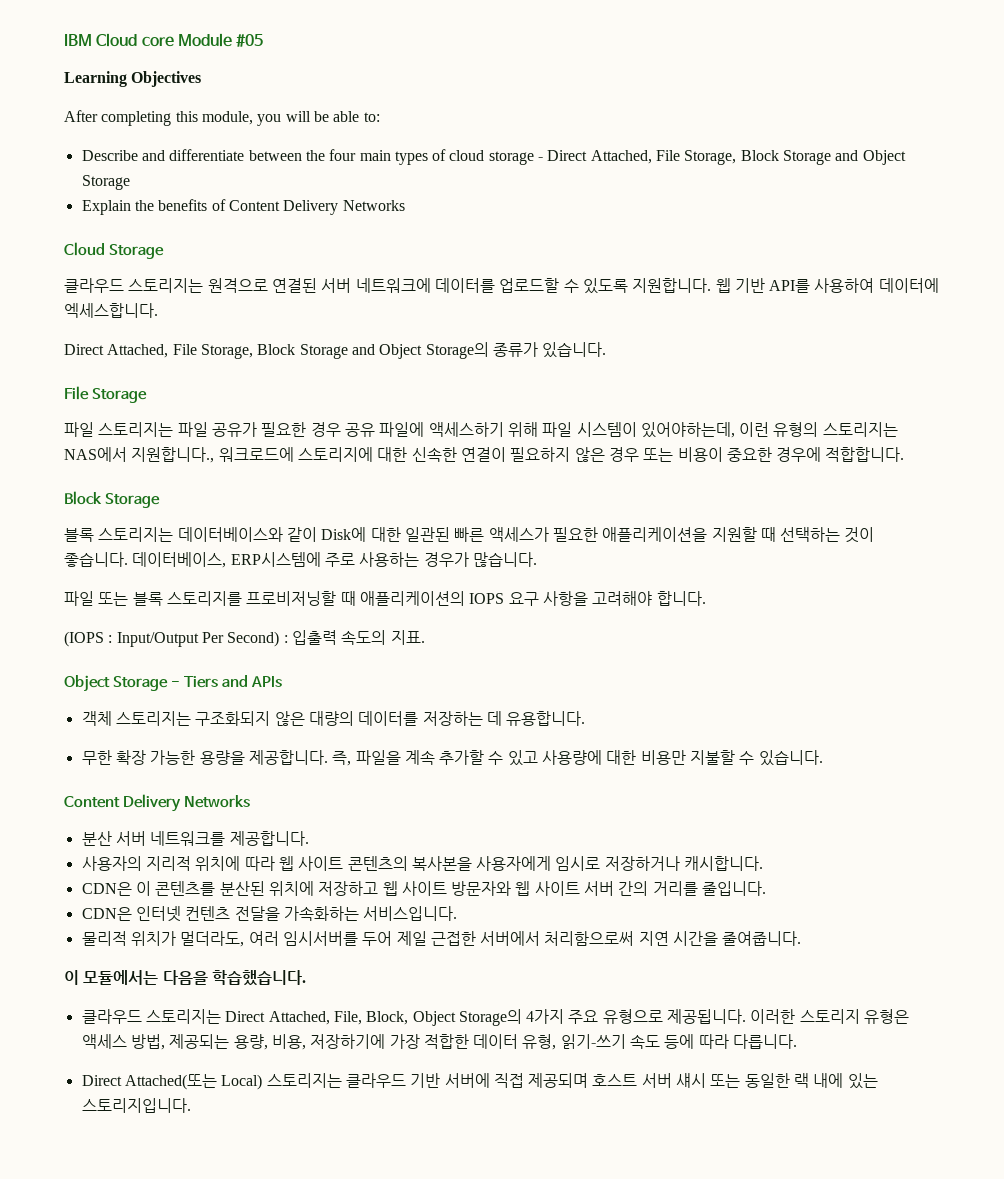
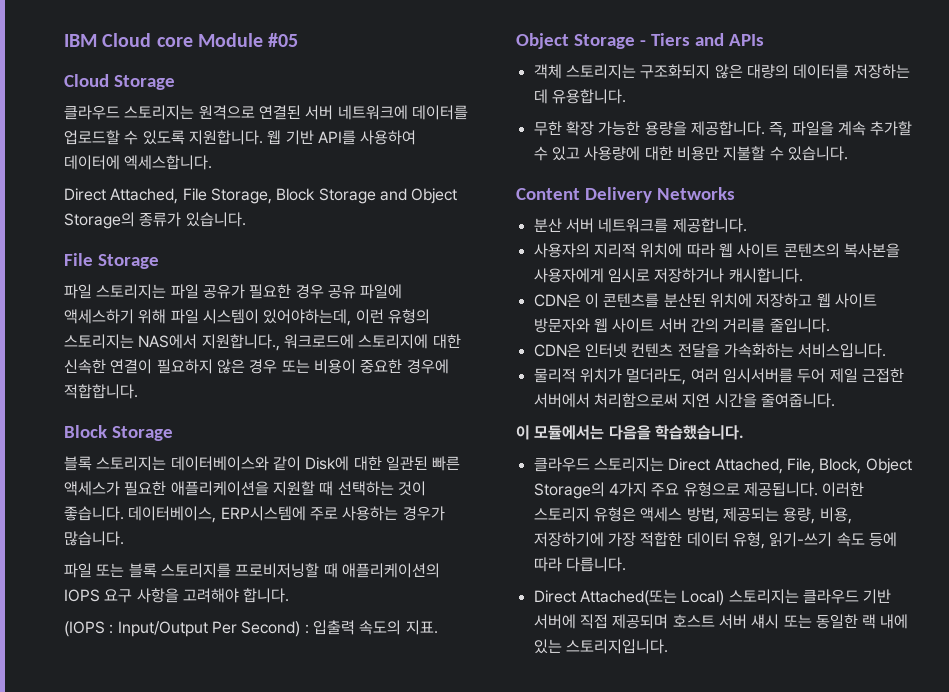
[64,71,202,87] [64,110,380,126] [81,149,906,165] [81,175,130,190] [81,199,405,215] // Learning Objectives // After completing this module, you will be able to: // Describe and differentiate between the four main types of cloud storage - Direct Attached, File Storage, Block Storage and Object Storage // Explain the benefits of Content Delivery Networks -> (299, 40) none

